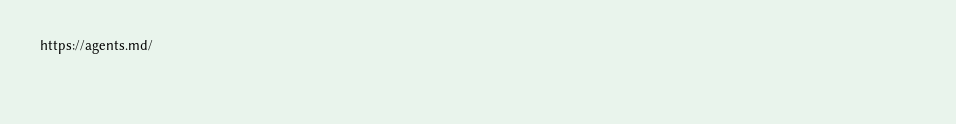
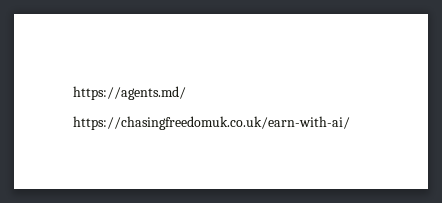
(153, 47) none -> [73,116,350,130] // https://chasingfreedomuk.co.uk/earn-with-ai/

